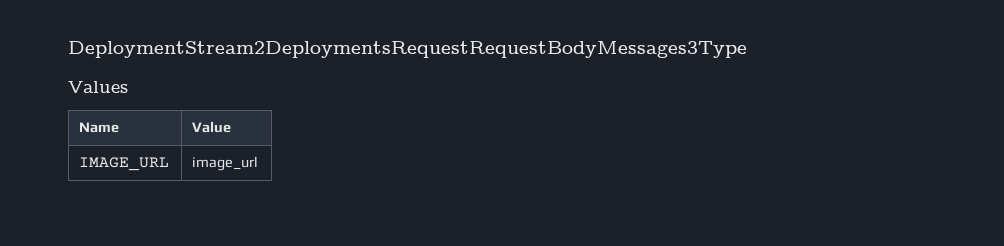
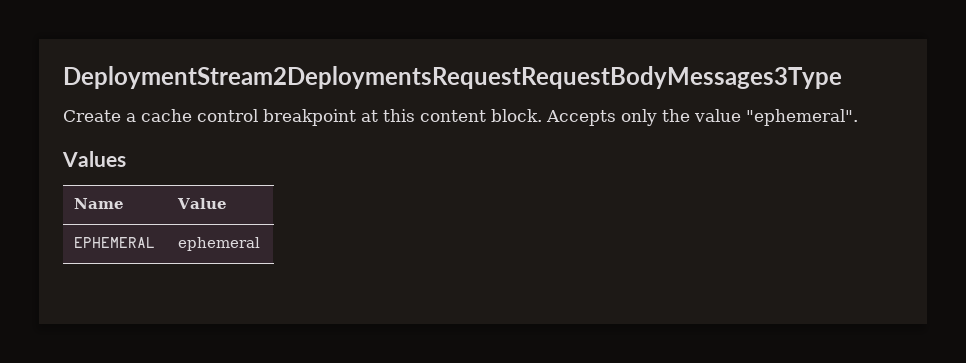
(747, 49) none -> [63,109,858,126] // Create a cache control breakpoint at this content block. Accepts only the value "ephemeral".
[79,157,170,171] [192,156,259,171] IMAGE_URL | image_url -> [74,237,156,248] [178,237,261,251] EPHEMERAL | ephemeral

